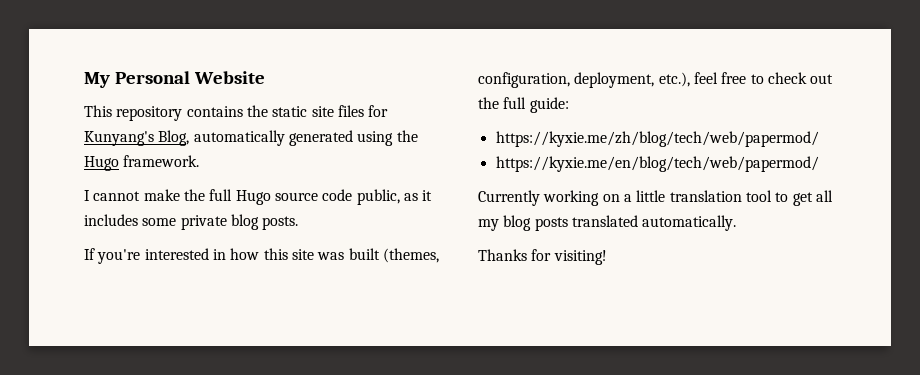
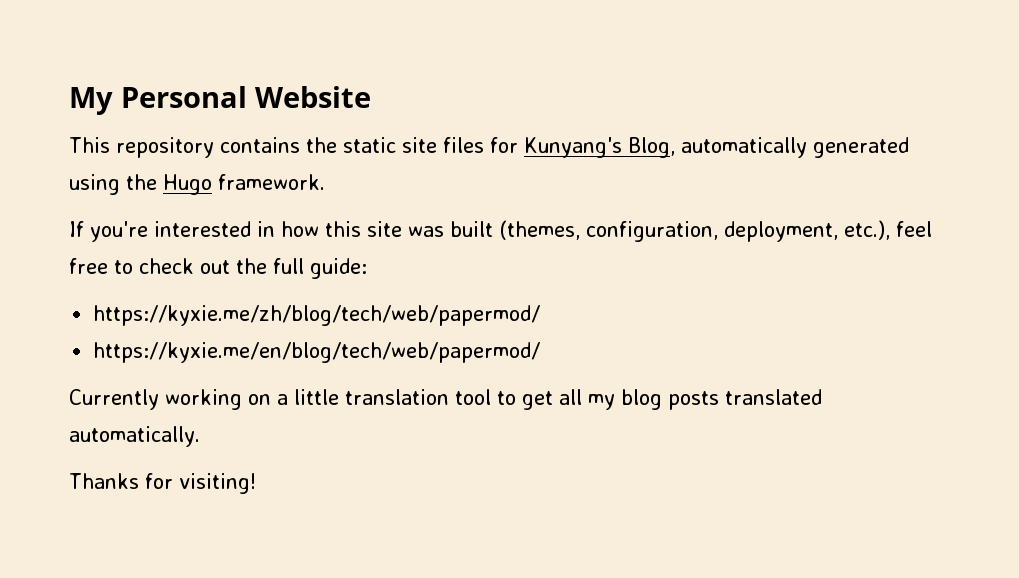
[84,189,433,205] [84,214,299,230] // I cannot make the full Hugo source code public, as it includes some private blog posts. -> (325, 182) none

